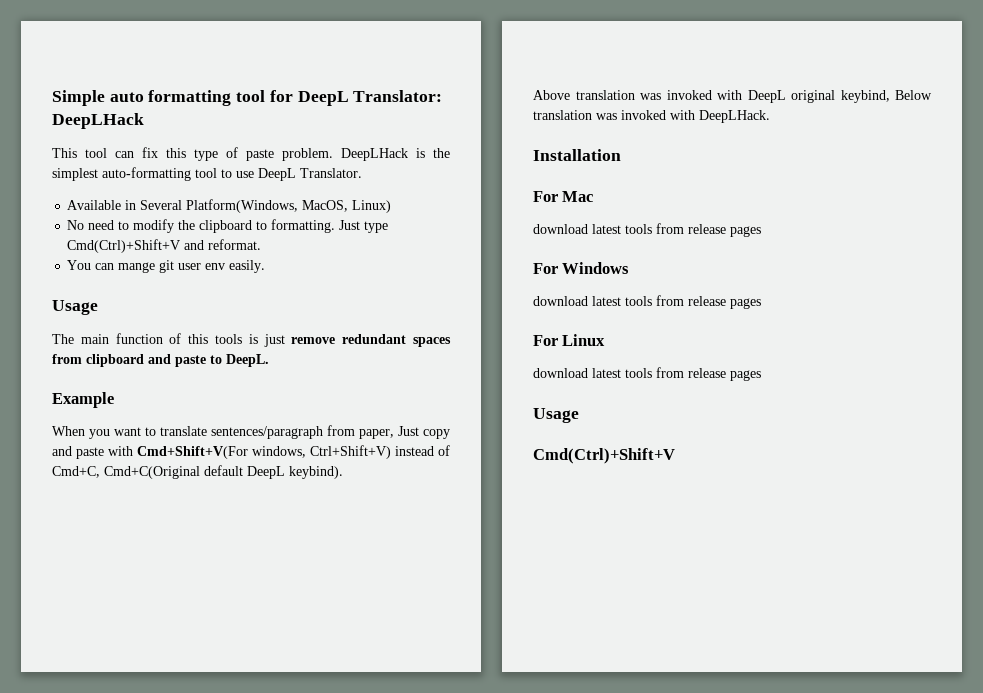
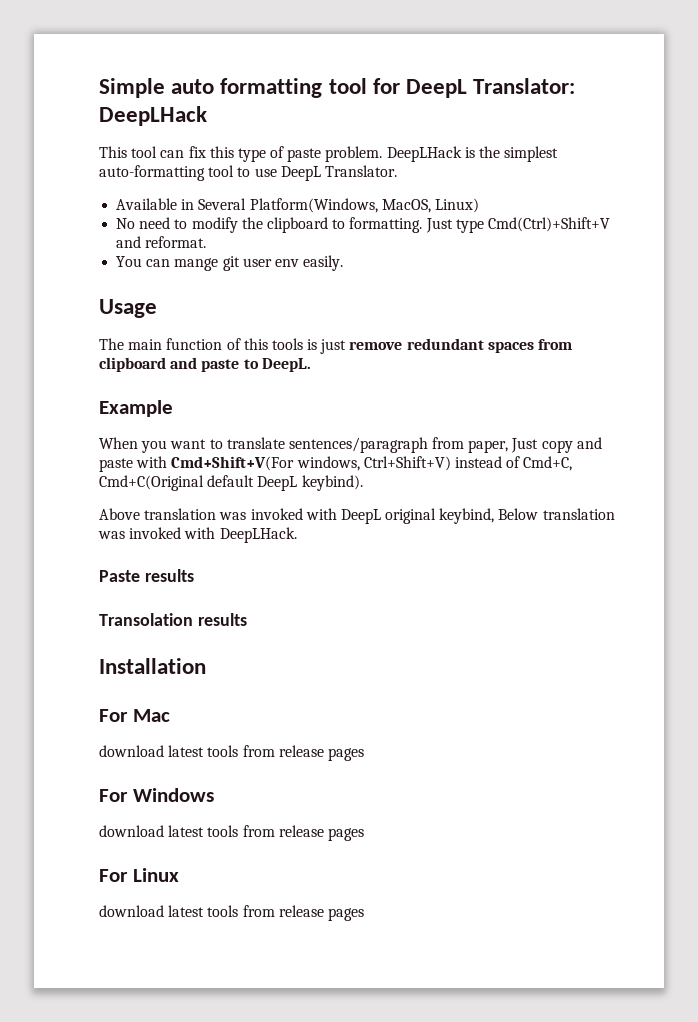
(770, 116) none -> [99,569,194,582] [99,613,247,626] // Paste results // Transolation results
[533,408,579,423] [533,448,675,464] // Usage // Cmd(Ctrl)+Shift+V -> (364, 914) none

